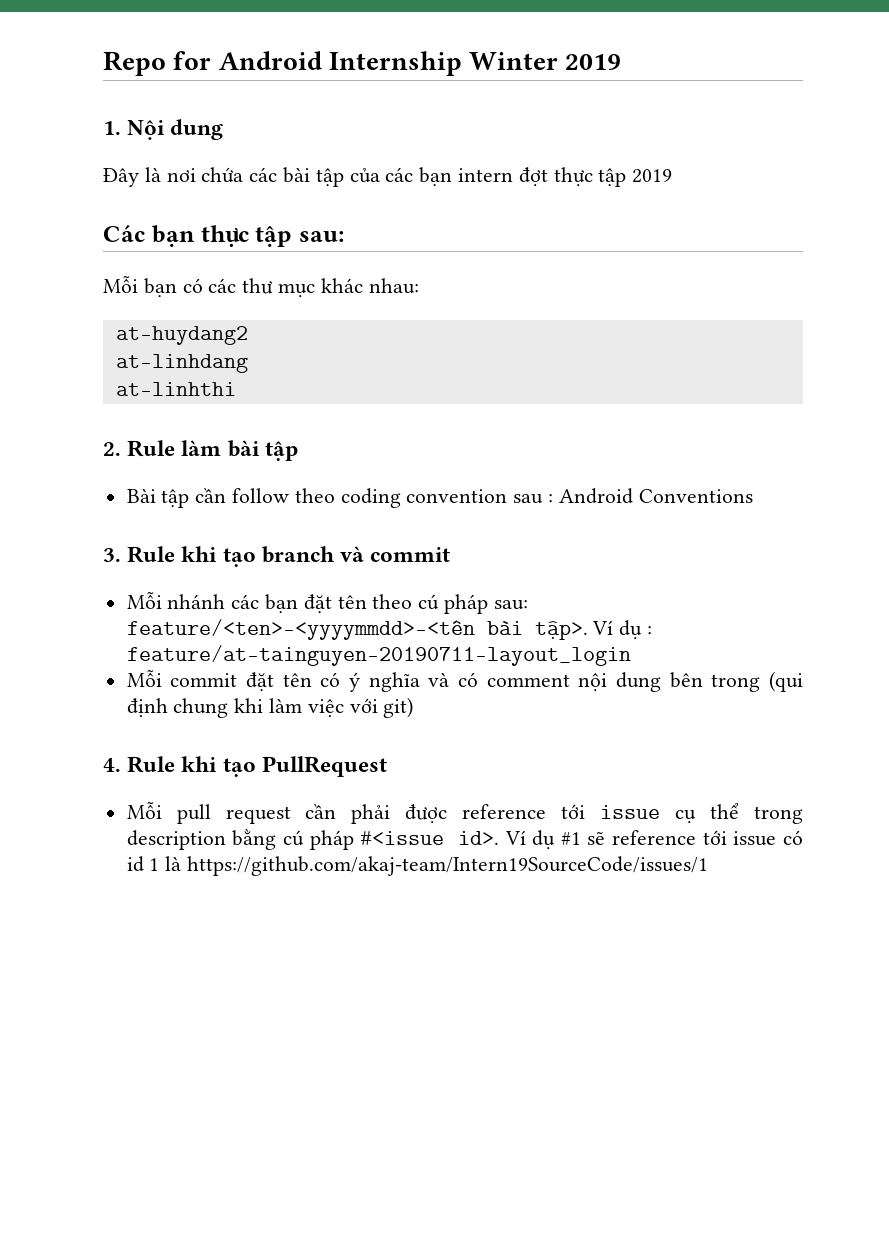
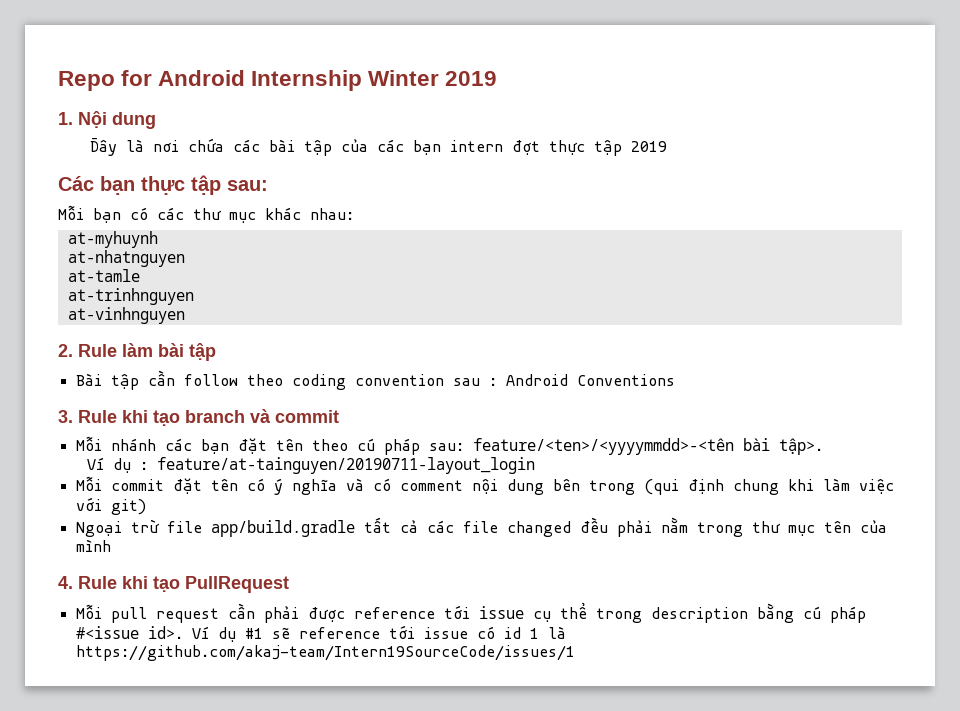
[115,326,248,345] [115,354,248,373] [115,382,236,396] at-huydang2 // at-linhdang // at-linhthi -> [67,231,158,248] [67,250,185,267] [67,269,140,282] [67,288,194,305] [67,307,185,324] at-myhuynh // at-nhatnguyen // at-tamle // at-trinhnguyen // at-vinhnguyen
[126,619,475,640] feature/<ten>-<yyyymmdd>-<tên -> [472,438,734,455] feature/<ten>/<yyyymmdd>-<tên
(588, 630) none -> (823, 446) //
[126,645,631,666] feature/at-tainguyen-20190711-layout_login -> [156,457,535,474] feature/at-tainguyen/20190711-layout_login
(414, 707) none -> [75,517,887,537] [75,539,111,552] // Ngoại trừ file app/build.gradle tất cả các file changed đều phải nằm trong thư mục tên của mình

